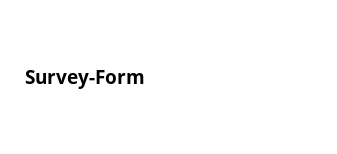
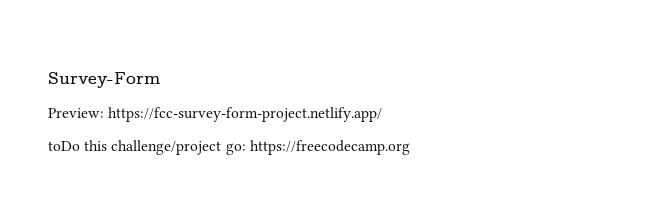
(145, 79) none -> [48,107,383,122] [48,140,410,155] // Preview: https://fcc-survey-form-project.netlify.app/ // toDo this challenge/project go: https://freecodecamp.org

